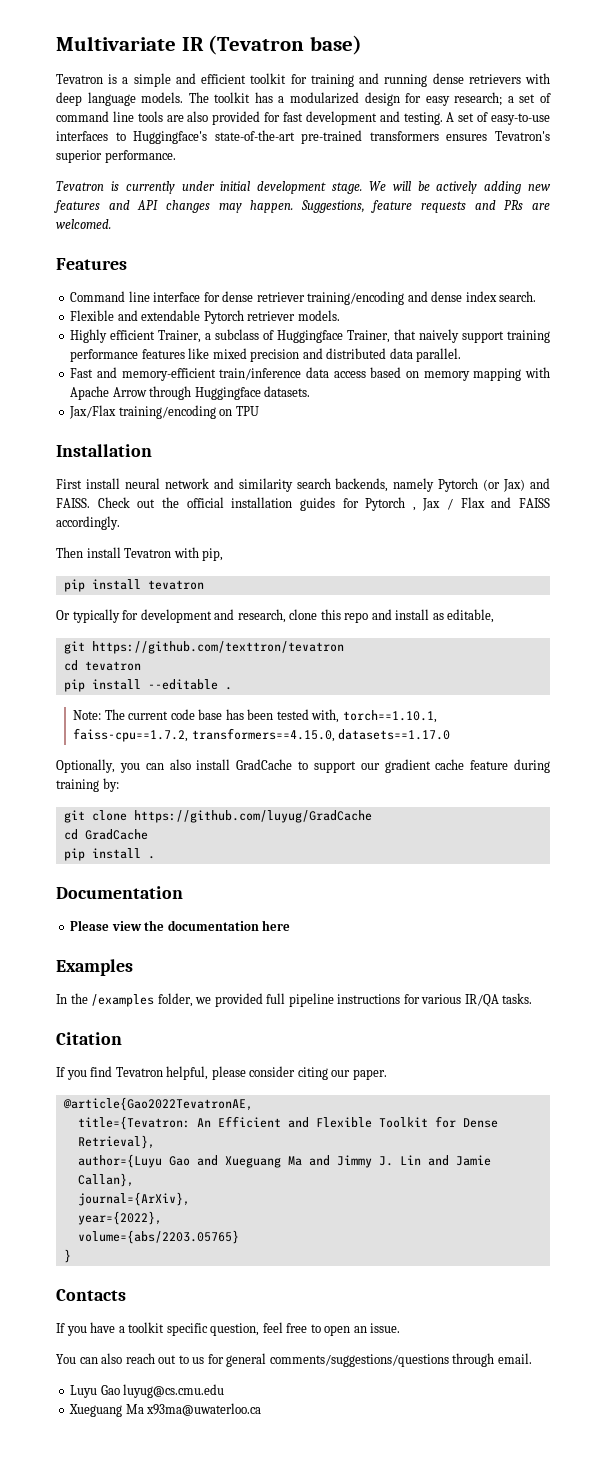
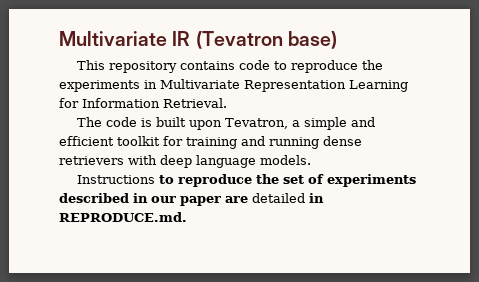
[56,74,118,84] Tevatron is -> [77,60,384,73] [59,79,408,92] [59,98,227,108] [77,117,289,130] This repository contains code to reproduce the experiments in Multivariate Representation Learning for Information Retrieval. // The code is built upon Tevatron,
[188,92,551,106] [56,111,550,125] [56,130,550,144] [56,150,176,163] [56,181,551,194] [54,200,550,213] [56,219,111,229] [56,258,127,270] [70,291,537,305] [70,310,340,324] [70,329,551,343] [70,348,462,362] [70,367,550,381] [70,386,311,400] [69,405,259,419] [56,444,152,457] [56,478,551,492] [56,497,551,511] [56,516,120,530] [56,547,224,561] [63,579,204,592] [56,609,495,623] [63,641,344,654] [63,660,141,671] [63,679,232,692] [73,709,437,723] [73,728,451,742] [56,759,550,773] [56,778,119,792] [63,810,372,823] [63,829,148,840] [63,848,155,861] [56,886,183,899] [70,920,291,931] [56,959,133,976] [56,993,533,1007] [56,1032,122,1045] [56,1066,387,1080] [62,1097,253,1111] [77,1116,498,1130] [77,1135,155,1149] [77,1154,491,1168] [77,1173,134,1187] [77,1192,190,1206] [77,1211,162,1225] [77,1230,239,1244] [63,1249,71,1263] [56,1289,126,1301] [56,1322,401,1336] [56,1353,532,1367] [70,1384,225,1398] [69,1403,262,1417] The toolkit has a modularized design for easy research; a set of command line tools are also provided for fast development and testing. A set of easy-to-use interfaces to Huggingface's state-of-the-art pre-trained transformers ensures Tevatron's superior performance. // Tevatron is currently under initial development stage. We will be actively adding new features and API changes may happen. Suggestions, feature requests and PRs are welcomed. // Features // Command line interface for dense retriever training/encoding and dense index search. // Flexible and extendable Pytorch retriever models. // Highly efficient Trainer, a subclass of Huggingface Trainer, that naively support training performance features like mixed precision and distributed data parallel. // Fast and memory-efficient train/inference data access based on memory mapping with Apache Arrow through Huggingface datasets. // Jax/Flax training/encoding on TPU // Installation // First install neural network and similarity search backends, namely Pytorch (or Jax) and FAISS. Check out the official installation guides for Pytorch , Jax / Flax and FAISS accordingly. // Then install Tevatron with pip, // pip install tevatron // Or typically for development and research, clone this repo and install as editable, // git https://github.com/texttron/tevatron // cd tevatron // pip install --editable . // Note: The current code base has been tested with, torch==1.10.1, faiss-cpu==1.7.2, transformers==4.15.0, datasets==1.17.0 // Optionally, you can also install GradCache to support our gradient cache feature during training by: // git clone https://github.com/luyug/GradCache // cd GradCache // pip install . // Documentation // Please view the documentation here // Examples // In the /examples folder, we provided full pipeline instructions for various IR/QA tasks. // Citation // If you find Tevatron helpful, please consider citing our paper. // @article{Gao2022TevatronAE, // title={Tevatron: An Efficient and Flexible Toolkit for Dense Retrieval}, // author={Luyu Gao and Xueguang Ma and Jimmy J. Lin and Jamie Callan}, // journal={ArXiv}, // year={2022}, // volume={abs/2203.05765} // } // Contacts // If you have a toolkit specific question, feel free to open an issue. // You can also reach out to us for general comments/suggestions/questions through email. // Luyu Gao luyug@cs.cmu.edu // Xueguang Ma x93ma@uwaterloo.ca -> [77,174,417,187] [59,193,324,206] [59,212,187,222] // Instructions to reproduce the set of experiments described in our paper are detailed in REPRODUCE.md.

